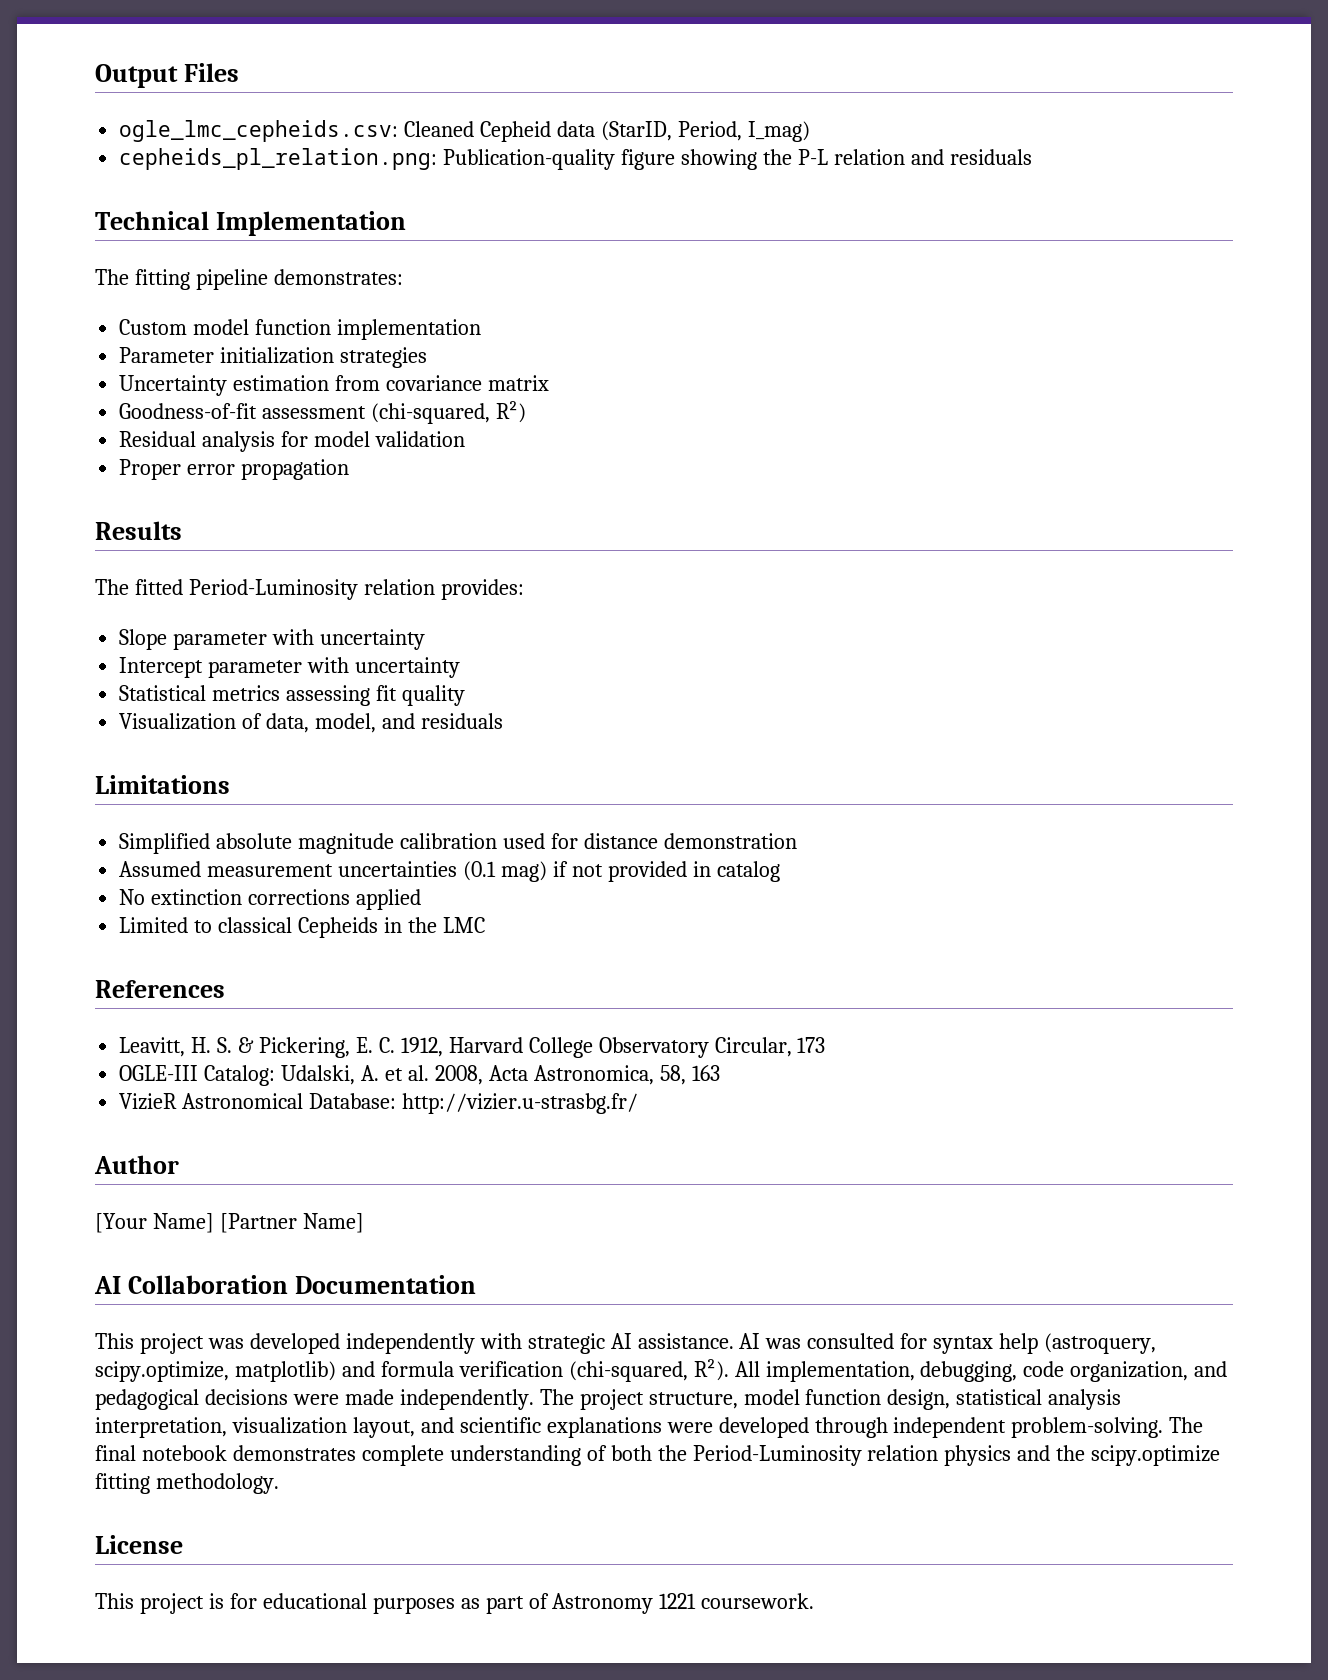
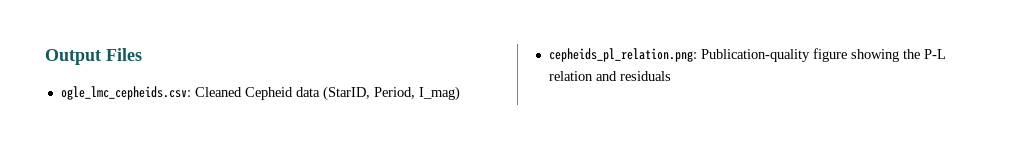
[95,211,406,236] [95,269,403,290] [119,319,482,340] [119,347,428,368] [119,375,549,396] [119,401,527,424] [119,431,465,452] [119,459,350,480] [95,521,182,540] [95,579,524,600] [119,629,426,650] [119,657,461,678] [119,685,465,706] [119,713,503,733] [95,775,230,794] [119,833,797,854] [119,861,780,882] [119,889,422,910] [119,917,485,938] [95,980,225,998] [119,1037,826,1058] [119,1065,720,1086] [119,1093,639,1114] [94,1155,179,1174] [95,1213,364,1233] [94,1275,476,1294] [95,1333,1157,1354] [95,1359,1228,1382] [95,1389,1122,1410] [95,1417,1204,1438] [95,1445,1221,1466] [95,1473,279,1494] [95,1535,183,1554] [95,1593,815,1614] // Technical Implementation // The fitting pipeline demonstrates: // Custom model function implementation // Parameter initialization strategies // Uncertainty estimation from covariance matrix // Goodness-of-fit assessment (chi-squared, R²) // Residual analysis for model validation // Proper error propagation // Results // The fitted Period-Luminosity relation provides: // Slope parameter with uncertainty // Intercept parameter with uncertainty // Statistical metrics assessing fit quality // Visualization of data, model, and residuals // Limitations // Simplified absolute magnitude calibration used for distance demonstration // Assumed measurement uncertainties (0.1 mag) if not provided in catalog // No extinction corrections applied // Limited to classical Cepheids in the LMC // References // Leavitt, H. S. & Pickering, E. C. 1912, Harvard College Observatory Circular, 173 // OGLE-III Catalog: Udalski, A. et al. 2008, Acta Astronomica, 58, 163 // VizieR Astronomical Database: http://vizier.u-strasbg.fr/ // Author // [Your Name] [Partner Name] // AI Collaboration Documentation // This project was developed independently with strategic AI assistance. AI was consulted for syntax help (astroquery, scipy.optimize, matplotlib) and formula verification (chi-squared, R²). All implementation, debugging, code organization, and pedagogical decisions were made independently. The project structure, model function design, statistical analysis interpretation, visualization layout, and scientific explanations were developed through independent problem-solving. The final notebook demonstrates complete understanding of both the Period-Luminosity relation physics and the scipy.optimize fitting methodology. // License // This project is for educational purposes as part of Astronomy 1221 coursework. -> (671, 76) none

